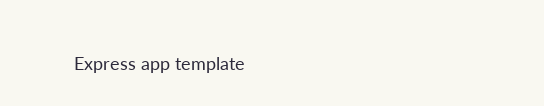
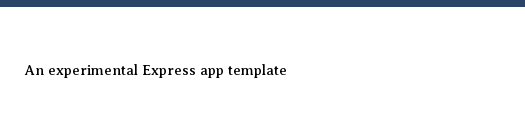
(74, 65) none -> [24,64,138,78] An experimental

